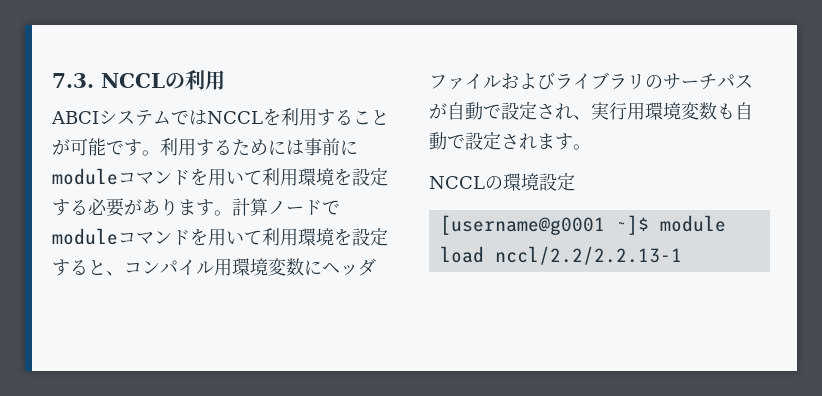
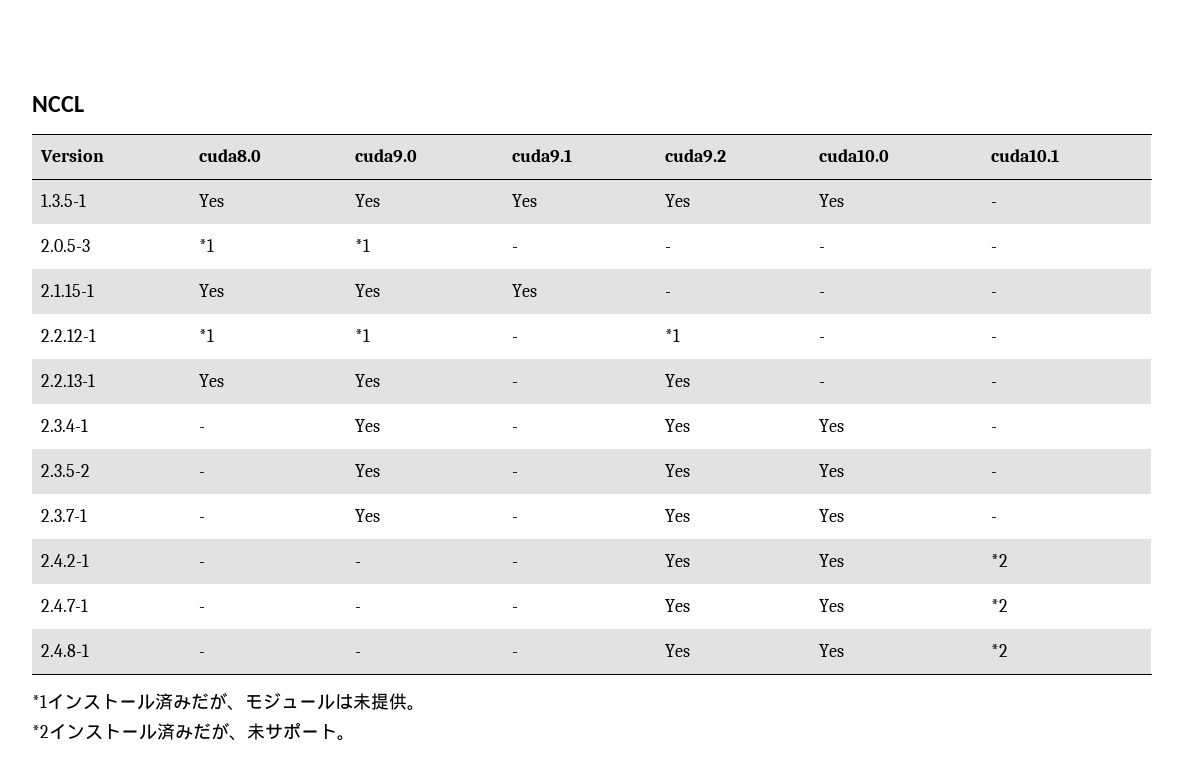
[52,69,225,90] [51,108,389,126] [52,138,358,156] [52,167,388,186] [52,198,340,217] [52,227,388,246] [52,258,376,276] [429,72,753,90] [429,101,753,120] [429,131,591,150] [429,172,575,191] [439,215,726,235] [439,246,682,265] 7.3. NCCLの利用 // ABCIシステムではNCCLを利用することが可能です。利用するためには事前にmoduleコマンドを用いて利用環境を設定する必要があります。計算ノードでmoduleコマンドを用いて利用環境を設定すると、コンパイル用環境変数にヘッダファイルおよびライブラリのサーチパスが自動で設定され、実行用環境変数も自動で設定されます。 // NCCLの環境設定 // [username@g0001 ~]$ module load nccl/2.2/2.2.13-1 -> [32,96,84,112] [39,149,104,162] [198,149,261,162] [354,149,417,163] [511,149,572,163] [664,149,726,163] [818,149,889,162] [990,149,1059,162] [40,194,86,207] [198,194,224,207] [354,194,380,207] [511,194,537,207] [664,194,690,207] [818,194,844,207] [990,202,997,207] [40,239,90,252] [198,239,214,252] [354,239,370,252] [511,247,518,252] [664,247,671,252] [818,247,825,252] [990,247,997,252] [40,284,94,297] [198,284,224,297] [354,284,380,297] [511,284,537,297] [664,292,671,297] [818,292,825,297] [990,292,997,297] [40,329,96,342] [198,329,214,342] [354,329,370,342] [511,337,518,342] [664,329,680,342] [818,337,825,342] [990,337,997,342] [40,374,95,387] [198,374,224,387] [354,374,380,387] [511,382,518,387] [664,374,690,387] [818,382,825,387] [990,382,997,387] [40,419,88,432] [198,427,205,432] [354,419,380,432] [511,427,518,432] [664,419,690,432] [818,419,844,432] [990,427,997,432] [40,464,90,477] [198,472,205,477] [354,464,380,477] [511,472,518,477] [664,464,690,477] [818,464,844,477] [990,472,997,477] [40,509,87,522] [198,517,205,522] [354,509,380,522] [511,517,518,522] [664,509,690,522] [818,509,844,522] [990,517,997,522] [40,554,89,567] [198,562,205,567] [354,562,361,567] [511,562,518,567] [664,554,690,567] [818,554,844,567] [990,554,1008,567] [40,599,88,612] [198,607,205,612] [354,607,361,612] [511,607,518,612] [664,599,690,612] [818,599,844,612] [990,599,1008,612] [40,644,89,657] [198,652,205,657] [354,652,361,657] [511,652,518,657] [664,644,690,657] [818,644,844,657] [990,644,1008,657] [32,692,425,711] [32,722,355,741] NCCL // Version | cuda8.0 | cuda9.0 | cuda9.1 | cuda9.2 | cuda10.0 | cuda10.1 // 1.3.5-1 | Yes | Yes | Yes | Yes | Yes | - // 2.0.5-3 | *1 | *1 | - | - | - | - // 2.1.15-1 | Yes | Yes | Yes | - | - | - // 2.2.12-1 | *1 | *1 | - | *1 | - | - // 2.2.13-1 | Yes | Yes | - | Yes | - | - // 2.3.4-1 | - | Yes | - | Yes | Yes | - // 2.3.5-2 | - | Yes | - | Yes | Yes | - // 2.3.7-1 | - | Yes | - | Yes | Yes | - // 2.4.2-1 | - | - | - | Yes | Yes | *2 // 2.4.7-1 | - | - | - | Yes | Yes | *2 // 2.4.8-1 | - | - | - | Yes | Yes | *2 // *1インストール済みだが、モジュールは未提供。 // *2インストール済みだが、未サポート。

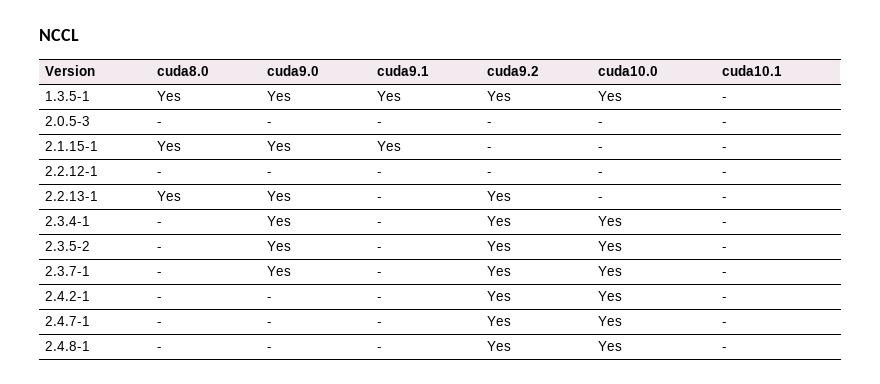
[198,239,214,252] [354,239,370,252] *1 | *1 -> [157,122,163,126] [267,122,273,126] - | -
[198,329,214,342] [354,329,370,342] [511,337,518,342] [664,329,680,342] *1 | *1 | - | *1 -> [157,172,163,176] [267,172,273,176] [377,172,383,176] [487,172,493,176] - | - | - | -
[990,554,1008,567] *2 -> [722,297,728,301] -
[990,599,1008,612] *2 -> [722,322,728,326] -
[990,644,1008,657] [32,692,425,711] [32,722,355,741] *2 // *1インストール済みだが、モジュールは未提供。 // *2インストール済みだが、未サポート。 -> [722,347,728,351] -

